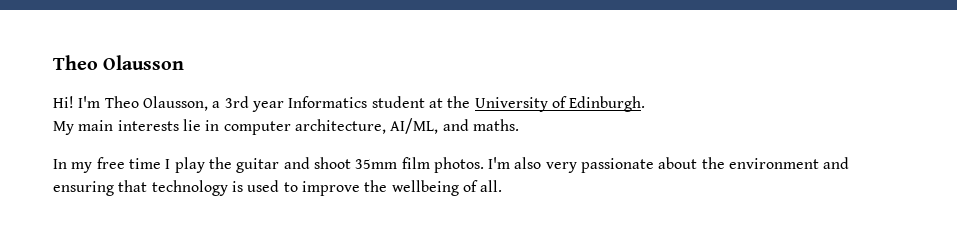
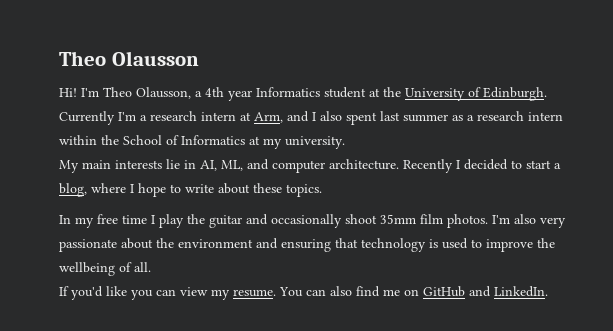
[224,96,249,108] 3rd -> [205,87,224,97] 4th
(646, 104) none -> [59,111,563,125] [59,135,345,149] Currently I'm a research intern at Arm, and I also spent last summer as a research intern within the School of Informatics at my university.
[223,118,519,135] computer architecture, AI/ML, and maths. -> [200,159,561,173] [59,183,322,197] AI, ML, and computer architecture. Recently I decided to start a blog, where I hope to write about these topics.
(310, 163) none -> [271,214,342,228] occasionally
(503, 186) none -> [59,286,548,300] // If you'd like you can view my resume. You can also find me on GitHub and LinkedIn.

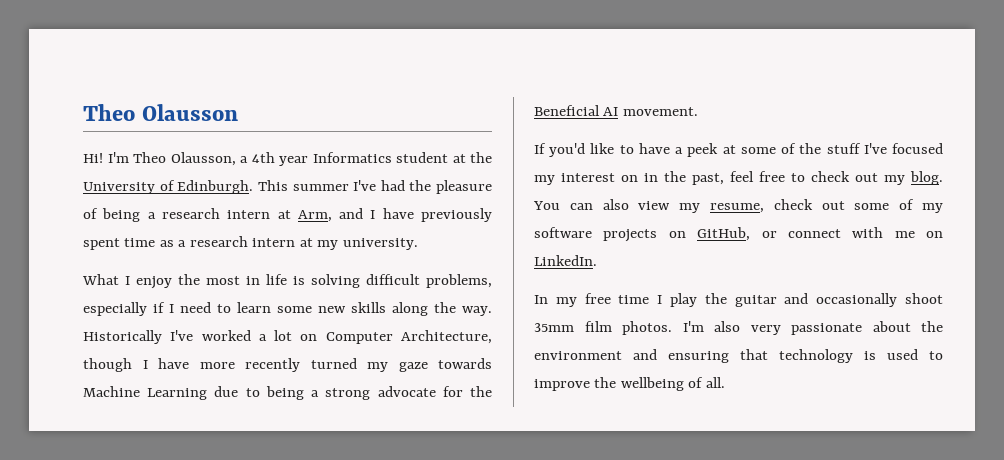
[59,111,136,125] Currently I'm -> [257,180,492,194] [83,208,141,222] This summer I've had the pleasure of being
[320,111,563,125] [59,135,345,149] [59,159,561,173] [59,183,322,197] also spent last summer as a research intern within the School of Informatics at my university. // My main interests lie in AI, ML, and computer architecture. Recently I decided to start a blog, where I hope to write about these topics. -> [382,208,493,222] [83,236,418,250] [82,274,492,289] [83,302,492,316] [83,330,492,344] [83,358,492,372] [83,386,493,400] [534,105,698,116] [534,143,943,157] [534,171,943,185] [533,199,944,213] [534,227,943,242] [534,255,597,266] have previously spent time as a research intern at my university. // What I enjoy the most in life is solving difficult problems, especially if I need to learn some new skills along the way. Historically I've worked a lot on Computer Architecture, though I have more recently turned my gaze towards Machine Learning due to being a strong advocate for the Beneficial AI movement. // If you'd like to have a peek at some of the stuff I've focused my interest on in the past, feel free to check out my blog. You can also view my resume, check out some of my software projects on GitHub, or connect with me on LinkedIn.
[59,286,548,300] // If you'd like you can view my resume. You can also find me on GitHub and LinkedIn. -> (725, 382) none

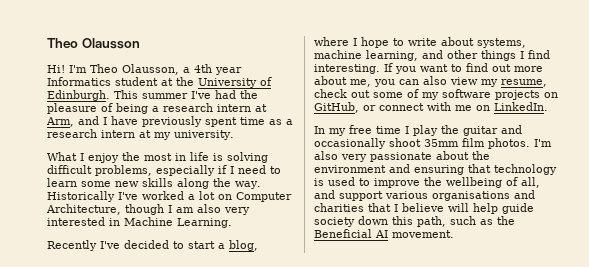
[158,358,492,372] [83,386,493,400] [534,105,698,116] [534,143,943,157] [534,171,943,185] [533,201,560,210] have more recently turned my gaze towards Machine Learning due to being a strong advocate for the Beneficial AI movement. // If you'd like to have a peek at some of the stuff I've focused my interest on in the past, feel free to check out my blog. You -> [176,204,250,215] [47,217,232,228] [47,240,258,251] [314,37,526,48] [314,50,550,61] [314,63,543,74] [314,76,395,87] am also very interested in Machine Learning. // Recently I've decided to start a blog, where I hope to write about systems, machine learning, and other things I find interesting. If you want to find out more about me, you
[705,377,725,388] all. -> [521,177,540,188] [314,190,535,201] [314,203,534,214] [314,216,515,227] [314,229,454,238] all, and support various organisations and charities that I believe will help guide society down this path, such as the Beneficial AI movement.

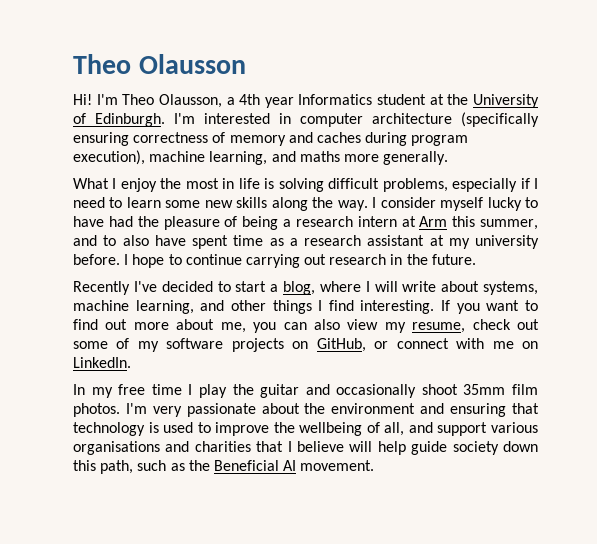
[114,90,258,99] [47,103,267,114] [46,116,293,127] [47,129,234,140] This summer I've had the pleasure of being a research intern at Arm, and I have previously spent time as a research intern at my university. -> [174,112,539,127] [73,132,469,146] [73,150,449,165] I'm interested in computer architecture (specifically ensuring correctness of memory and caches during program execution), machine learning, and maths more generally.
[47,191,292,202] [46,204,250,215] [47,217,232,228] Historically I've worked a lot on Computer Architecture, though I am also very interested in Machine Learning. -> [372,197,538,211] [73,216,538,230] [73,235,539,249] [73,254,476,268] I consider myself lucky to have had the pleasure of being a research intern at Arm this summer, and to also have spent time as a research assistant at my university before. I hope to continue carrying out research in the future.
[361,37,404,48] hope to -> [374,281,398,292] will
[314,151,338,160] also -> (147, 408) none

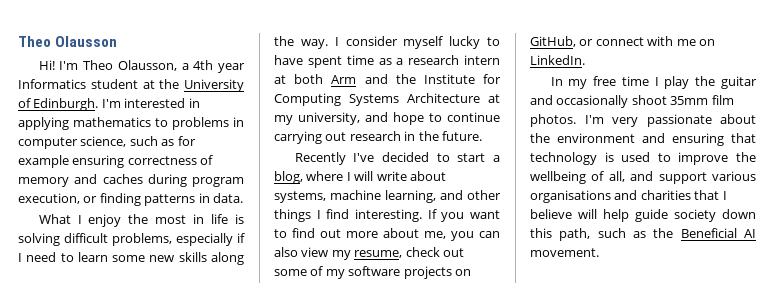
[300,112,539,127] computer architecture (specifically -> [18,117,244,130] [18,136,196,149] [18,155,69,168] applying mathematics to problems in computer science, such as for example
[73,150,449,165] execution), machine learning, and maths more generally. -> [18,193,243,206] execution, or finding patterns in data.
[108,216,538,230] [73,235,186,246] had the pleasure of being a research intern at Arm this summer, and to also have -> (303, 60) none
[367,235,539,249] [73,254,129,265] assistant at my university before. I -> [464,55,500,65] [274,74,501,84] [274,93,500,106] [274,112,388,125] intern at both Arm and the Institute for Computing Systems Architecture at my university, and

